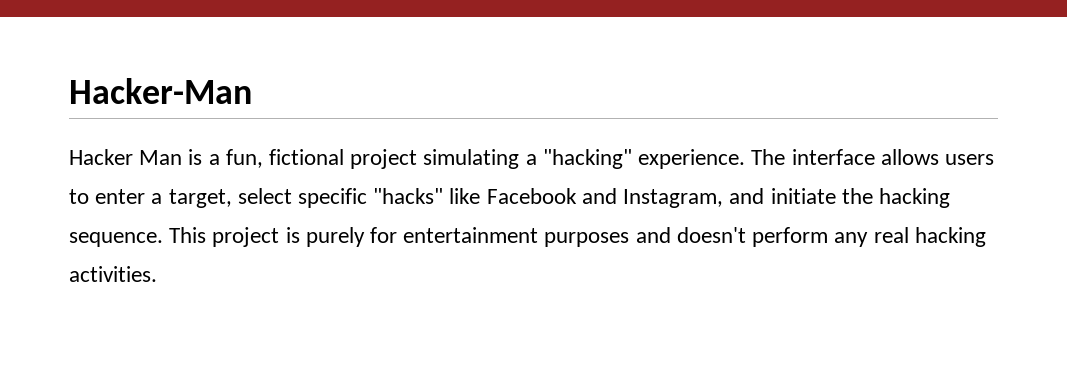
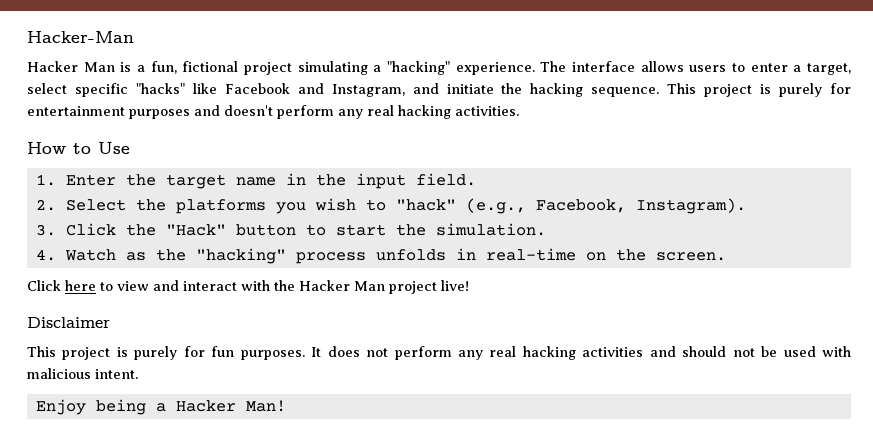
(157, 274) none -> [27,142,130,154] [35,173,476,189] [35,198,746,214] [35,223,546,236] [35,248,726,264] [27,280,469,294] [27,317,110,328] [27,346,852,360] [27,368,138,379] [35,399,286,415] // How to Use // 1. Enter the target name in the input field. // 2. Select the platforms you wish to "hack" (e.g., Facebook, Instagram). // 3. Click the "Hack" button to start the simulation. // 4. Watch as the "hacking" process unfolds in real-time on the screen. // Click here to view and interact with the Hacker Man project live! // Disclaimer // This project is purely for fun purposes. It does not perform any real hacking activities and should not be used with malicious intent. // Enjoy being a Hacker Man!

